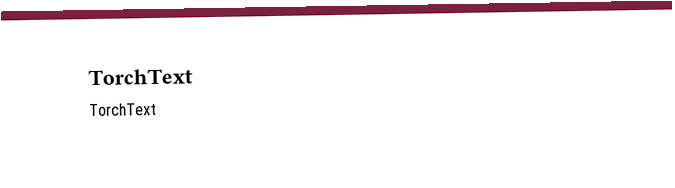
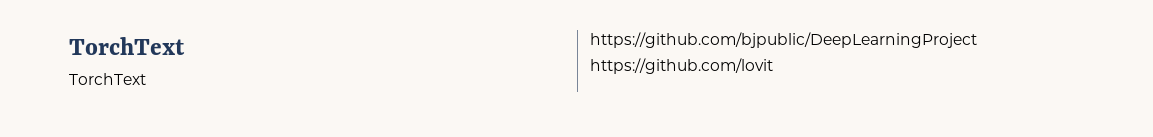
(157, 109) none -> [590,32,977,48] [590,58,773,74] // https://github.com/bjpublic/DeepLearningProject // https://github.com/lovit

